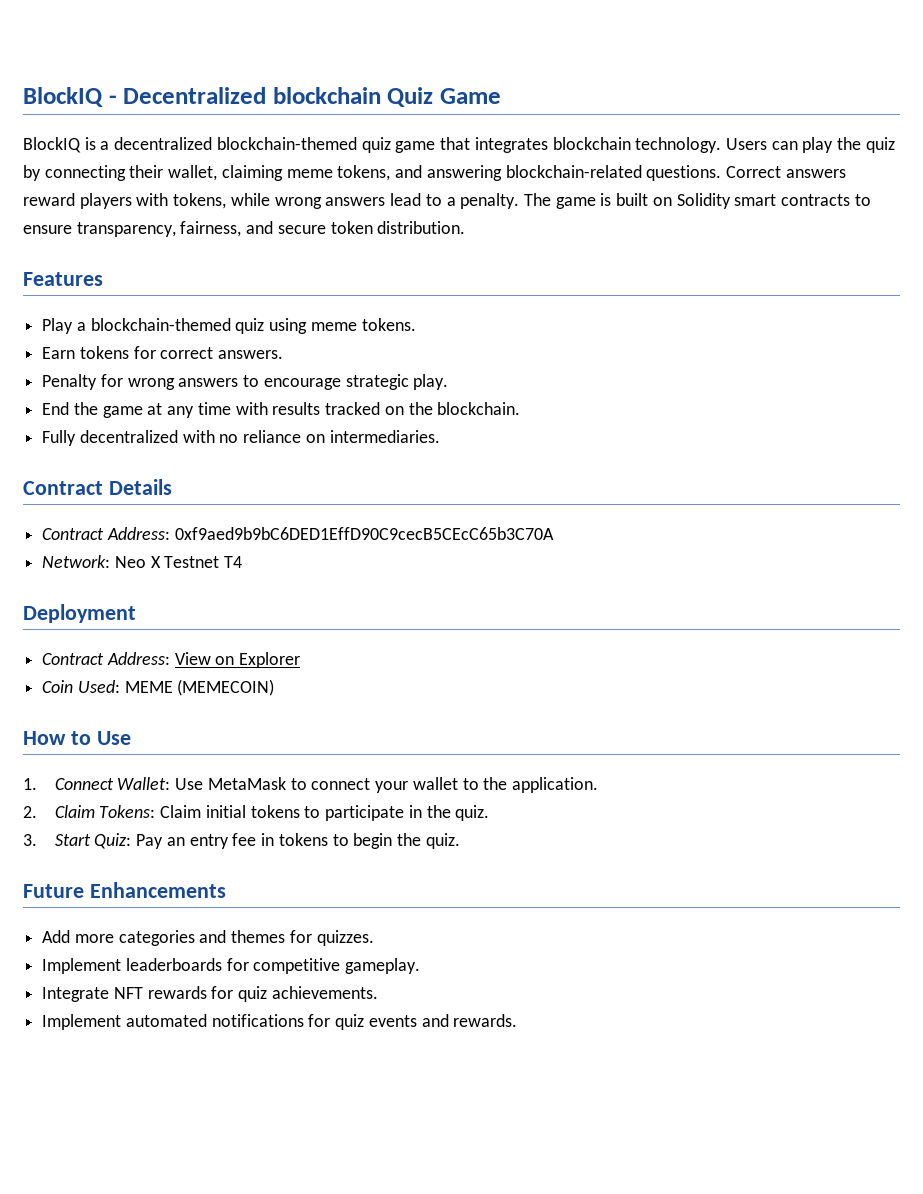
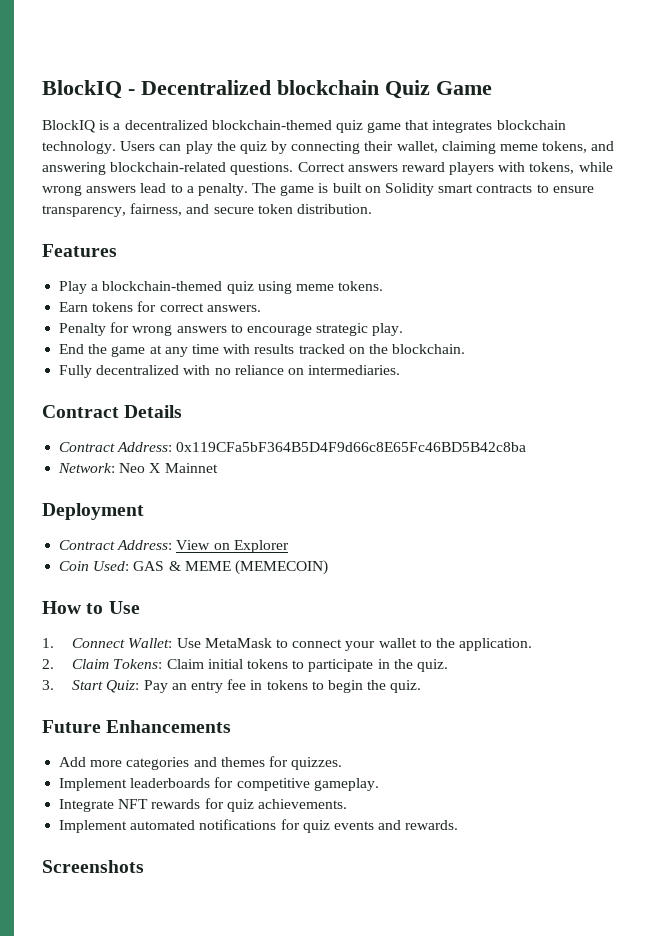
[174,527,554,540] 0xf9aed9b9bC6DED1EffD90C9cecB5CEcC65b3C70A -> [176,442,527,452] 0x119CFa5bF364B5D4F9d66c8E65Fc46BD5B42c8ba
[164,556,243,568] Testnet T4 -> [164,463,218,473] Mainnet
(120, 686) none -> [133,561,181,571] GAS &
(518, 1020) none -> [42,860,144,873] // Screenshots

